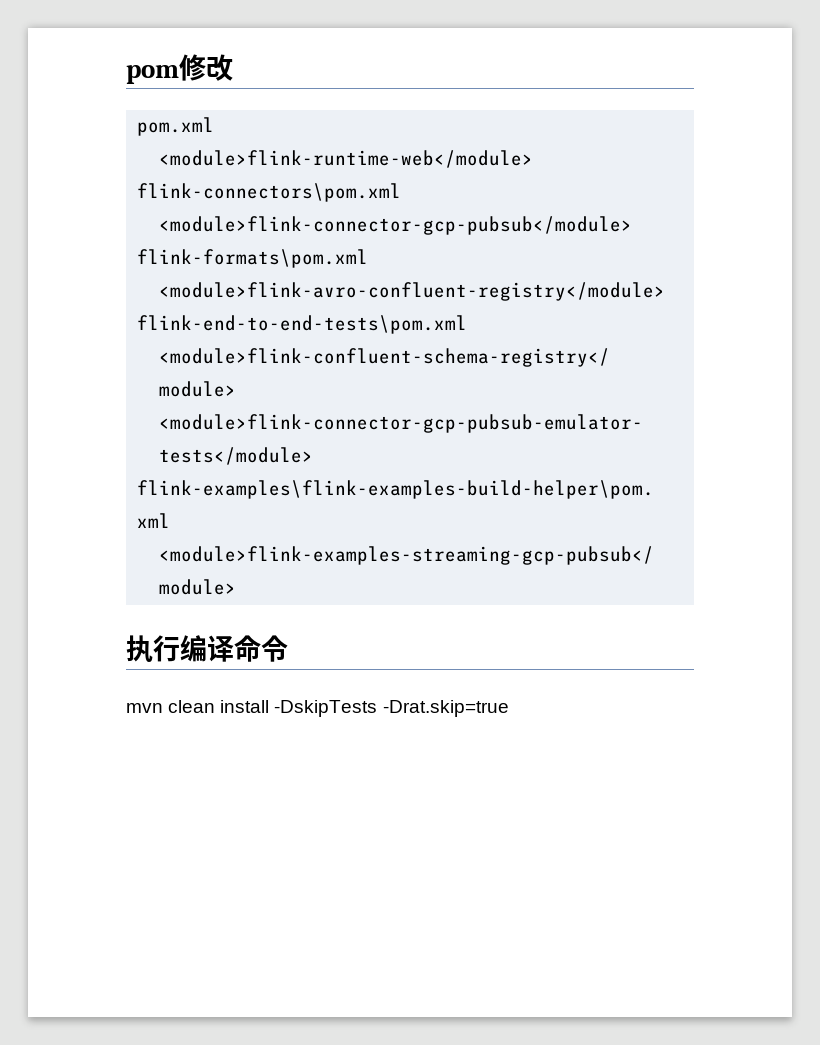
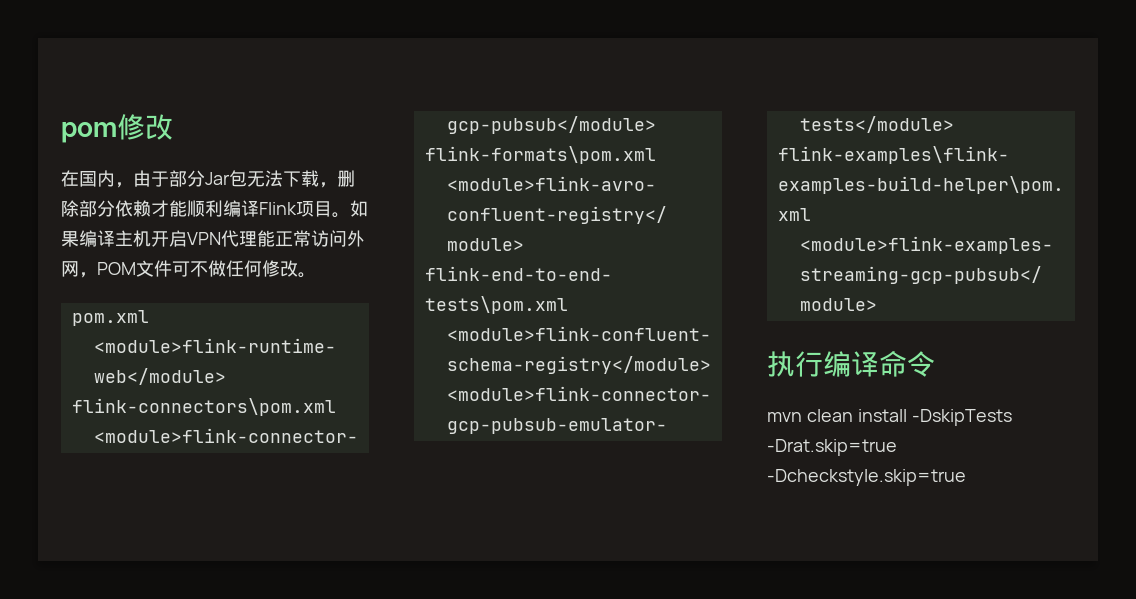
(233, 67) none -> [61,170,355,188] [61,200,368,218] [61,230,365,247] [61,260,316,278] // 在国内，由于部分Jar包无法下载，删除部分依赖才能顺利编译Flink项目。如果编译主机开启VPN代理能正常访问外网，POM文件可不做任何修改。
(509, 708) none -> [767,469,966,486] -Dcheckstyle.skip=true

